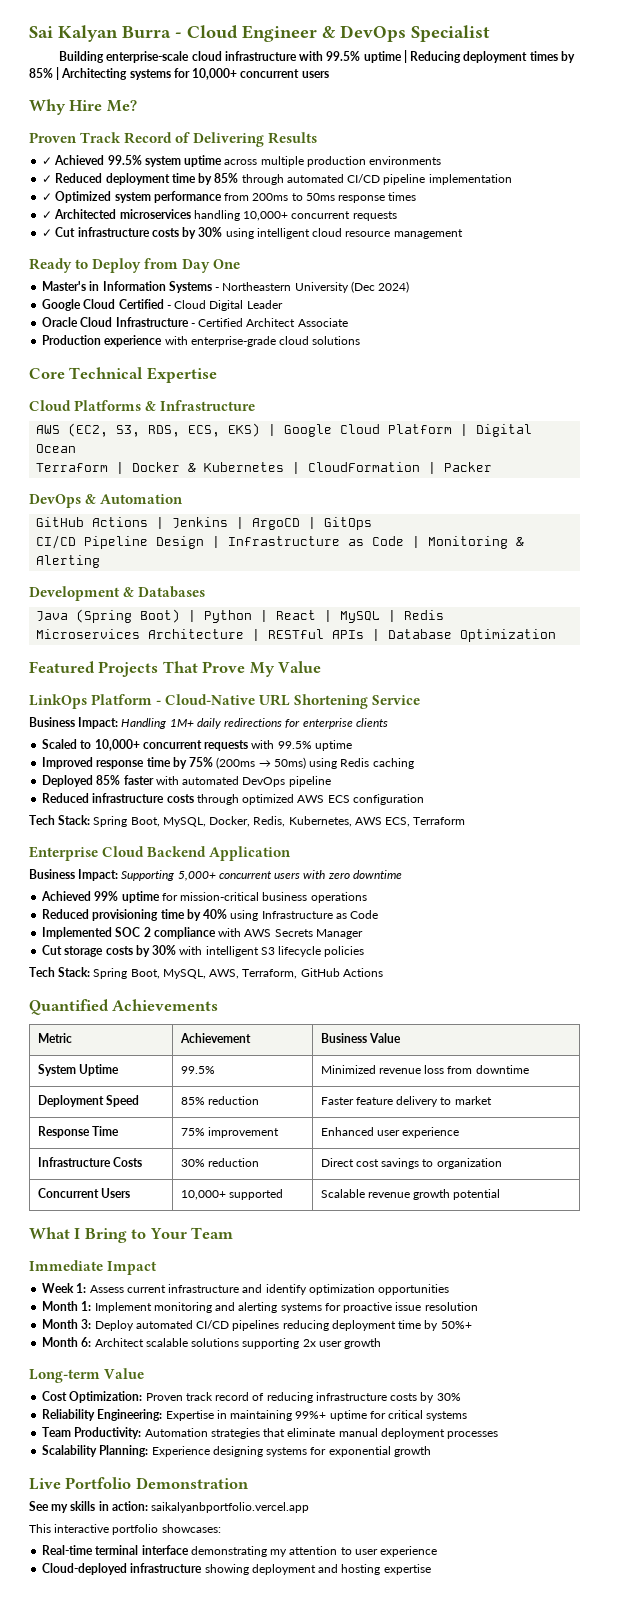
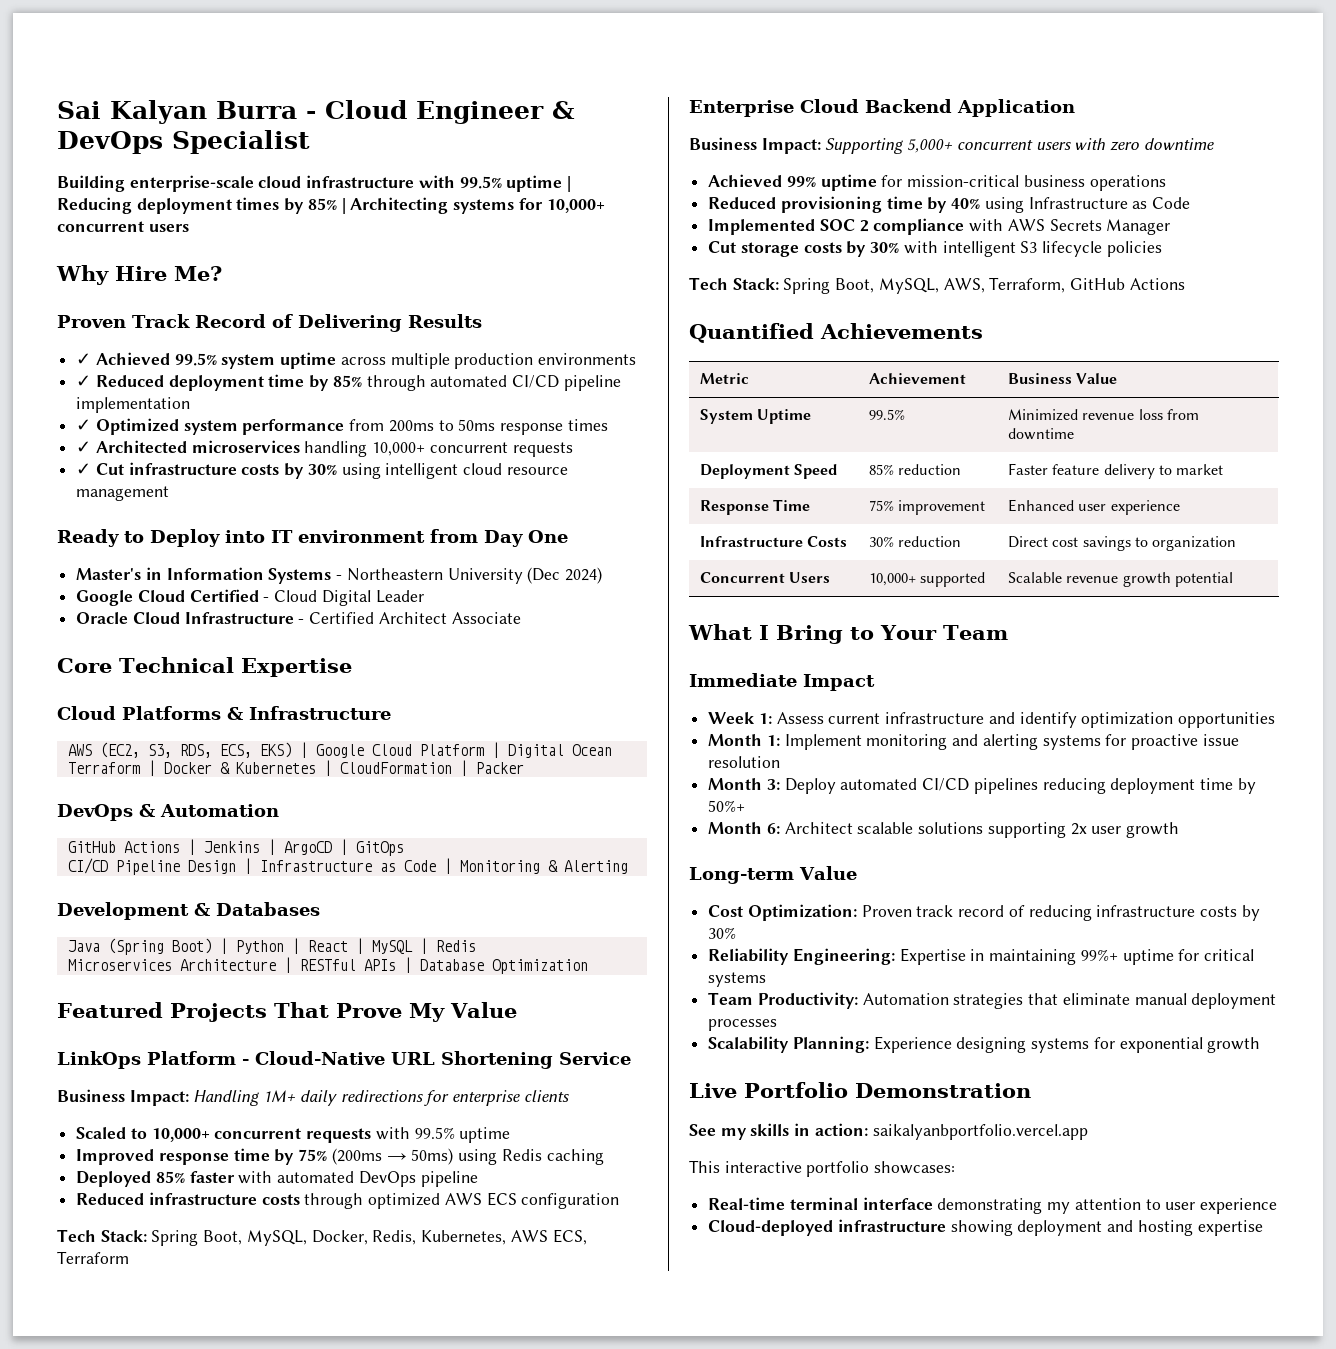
(142, 265) none -> [225,530,425,543] into IT environment
[42,335,361,347] // Production experience with enterprise-grade cloud solutions -> (521, 618) none

